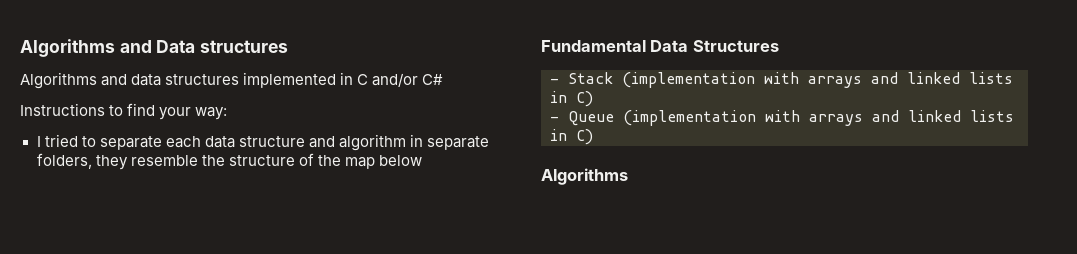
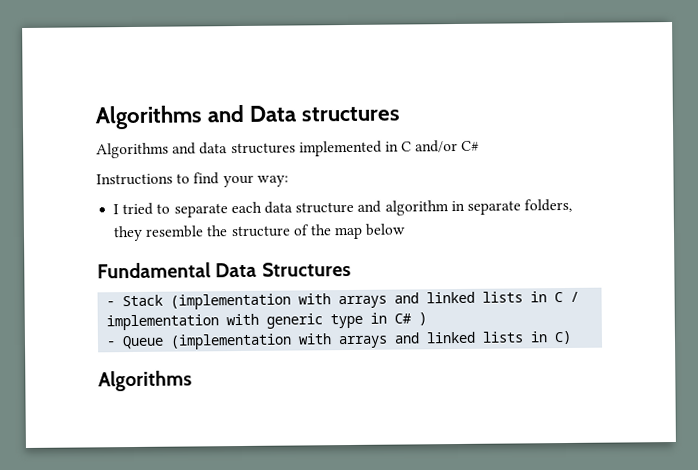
[576,91,593,107] C) -> [554,291,580,303] [106,312,428,331] C / implementation with generic type in C# )

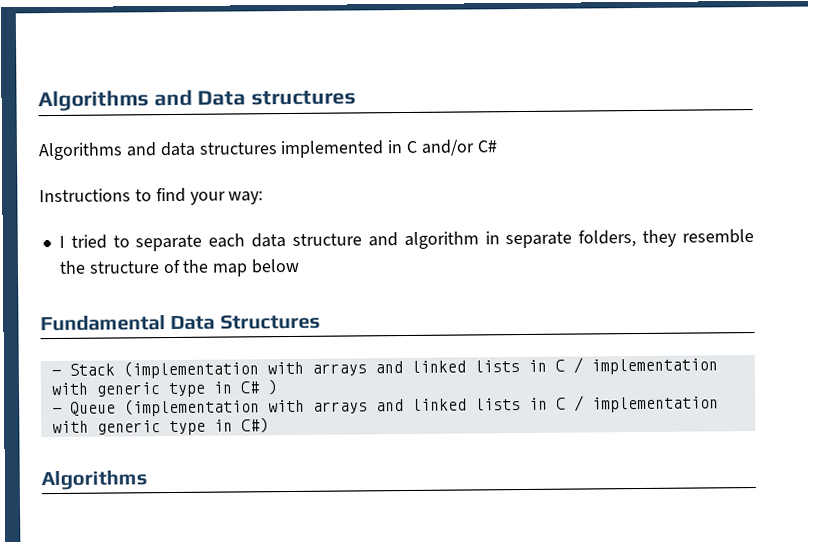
[554,330,573,345] C) -> [555,395,719,413] [51,417,269,436] C / implementation with generic type in C#)

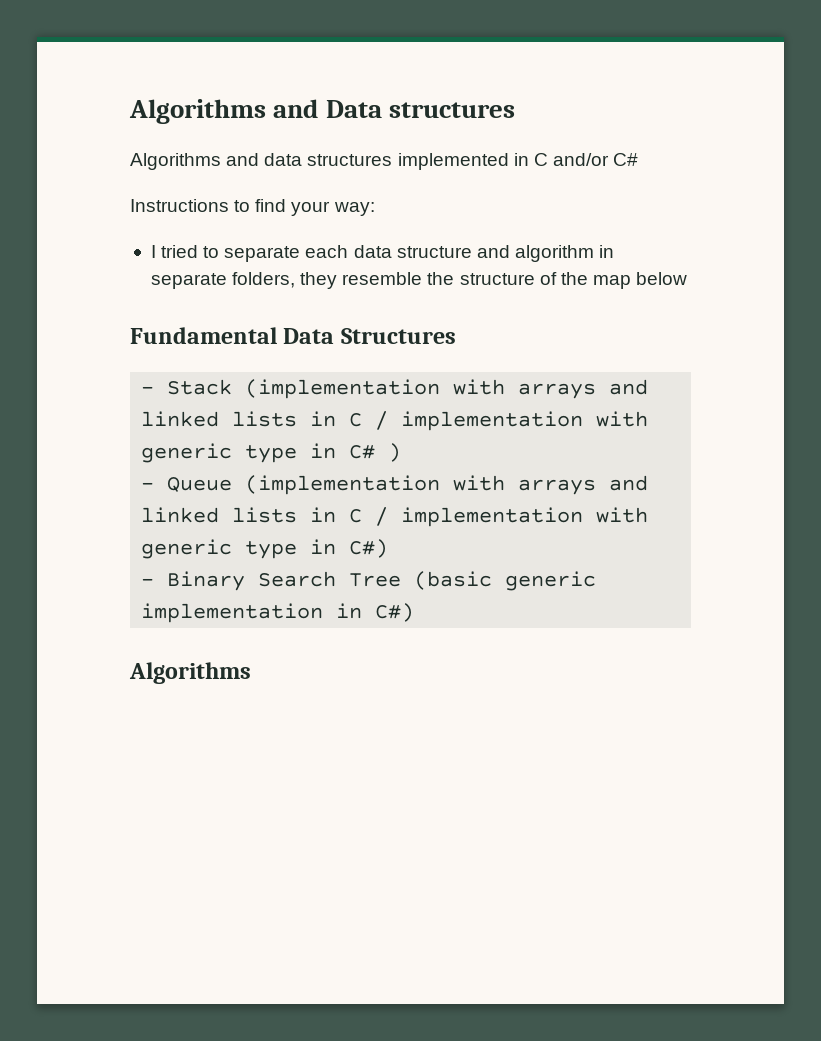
(269, 425) none -> [141,571,597,591] [141,603,415,623] // - Binary Search Tree (basic generic implementation in C#)

